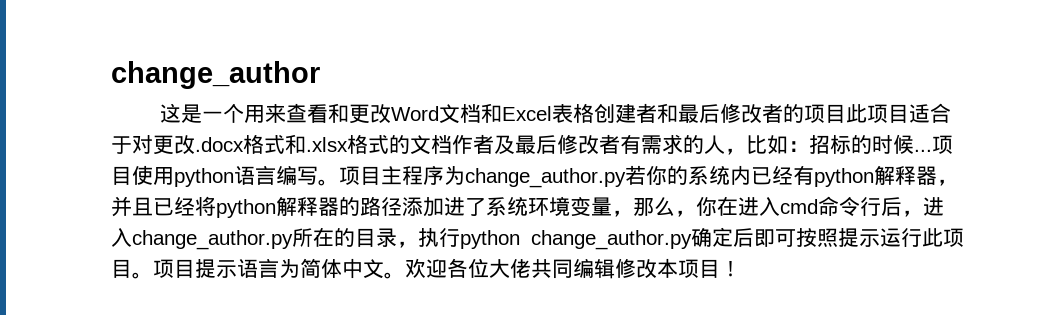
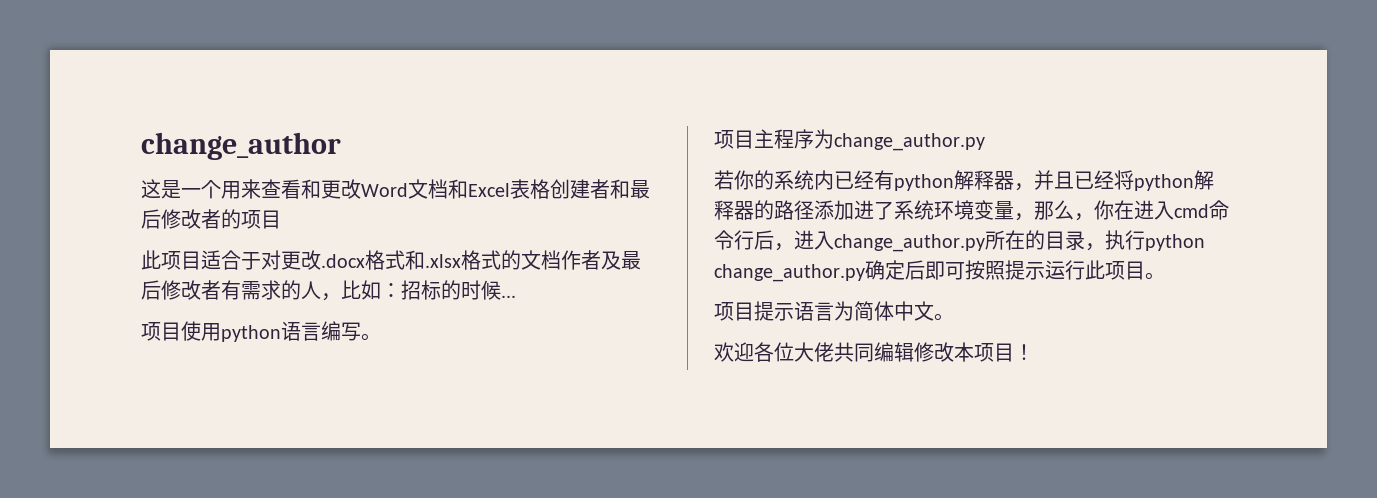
(847, 113) none -> (281, 219) //
(932, 150) none -> (516, 296) //
(339, 182) none -> (381, 337) //
(626, 178) none -> (985, 142) //
(153, 275) none -> (1165, 276) //
(405, 275) none -> (954, 317) //

